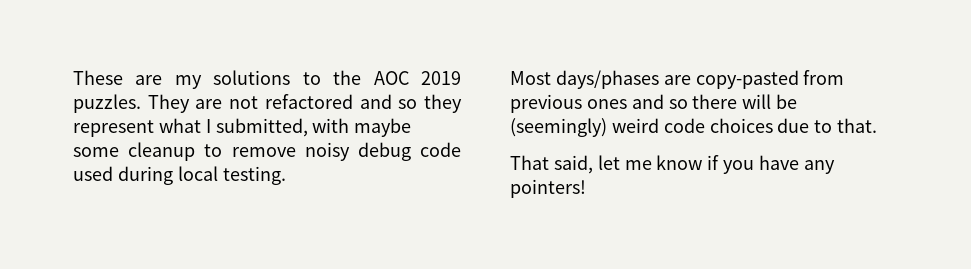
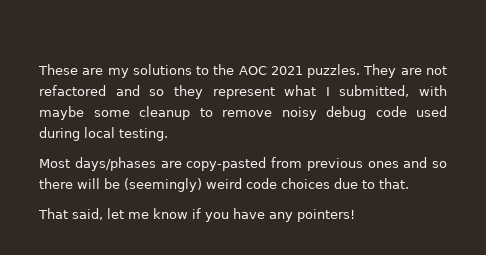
[421,71,462,85] 2019 -> [270,66,303,75] 2021

